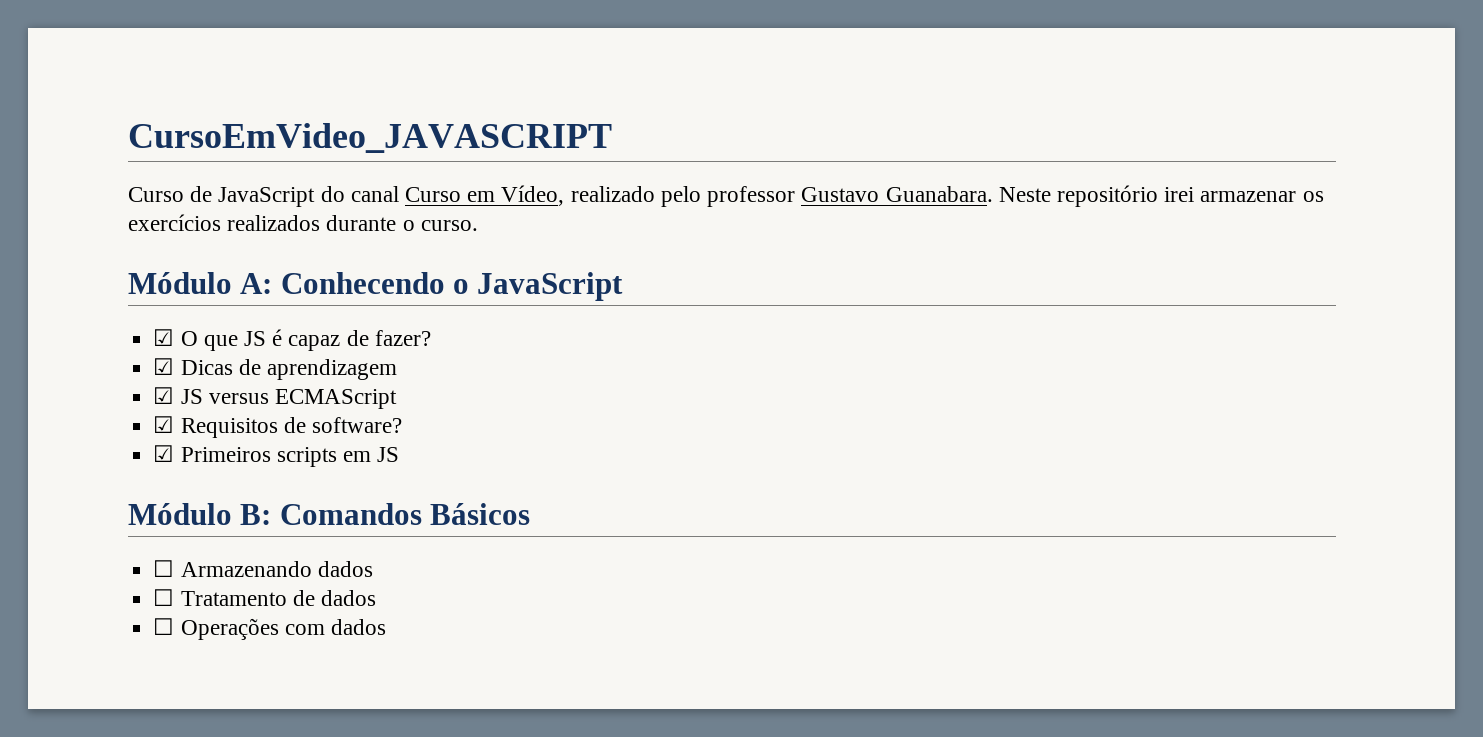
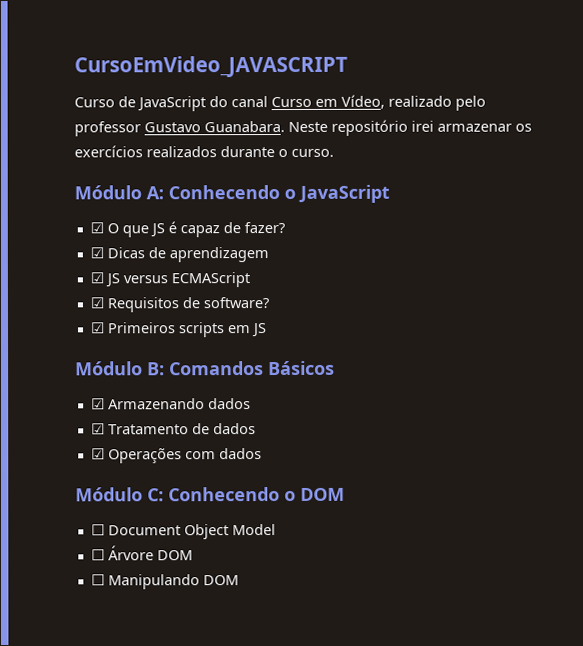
[153,560,175,577] ☐ -> [90,398,105,410] ☑
[153,589,175,606] ☐ -> [90,423,105,435] ☑
[153,618,175,635] ☐ -> [90,448,105,460] ☑
(386, 627) none -> [75,487,345,502] [90,524,276,540] [90,545,193,561] [90,574,239,590] // Módulo C: Conhecendo o DOM // ☐ Document Object Model // ☐ Árvore DOM // ☐ Manipulando DOM

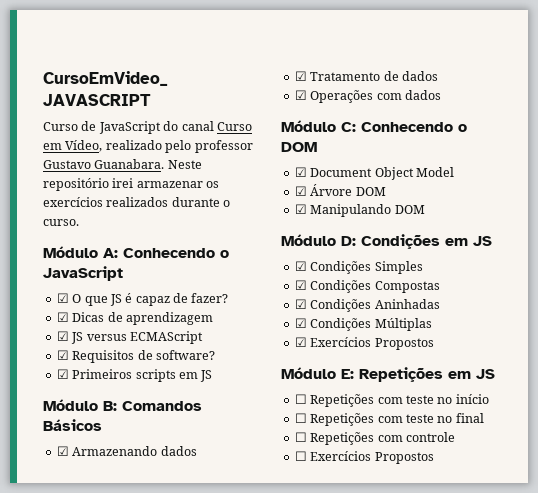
[90,524,105,536] ☐ -> [294,167,307,177] ☑
[90,549,105,561] ☐ -> [294,186,307,196] ☑
[90,574,105,586] ☐ -> [294,204,307,214] ☑
(239, 580) none -> [281,234,492,249] [294,261,423,274] [294,280,440,293] [294,299,440,312] [294,318,432,331] [294,337,434,350] [281,367,495,382] [294,394,489,407] [294,413,484,426] [294,432,455,445] [294,451,434,464] // Módulo D: Condições em JS // ☑ Condições Simples // ☑ Condições Compostas // ☑ Condições Aninhadas // ☑ Condições Múltiplas // ☑ Exercícios Propostos // Módulo E: Repetições em JS // ☐ Repetições com teste no início // ☐ Repetições com teste no final // ☐ Repetições com controle // ☐ Exercícios Propostos

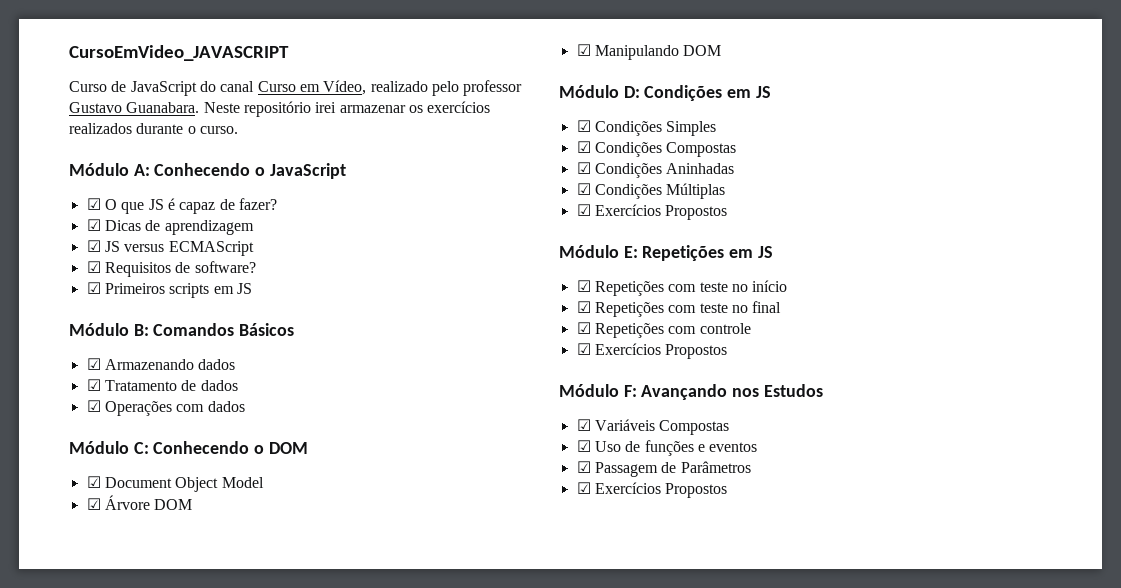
[294,394,307,404] ☐ -> [576,280,591,292] ☑
[294,413,307,423] ☐ -> [576,301,591,313] ☑
[294,432,307,442] ☐ -> [576,322,591,334] ☑
[294,451,434,464] ☐ Exercícios Propostos -> [576,343,728,359] [559,384,823,400] [576,419,730,435] [576,440,758,456] [576,461,751,477] [576,482,728,498] ☑ Exercícios Propostos // Módulo F: Avançando nos Estudos // ☑ Variáveis Compostas // ☑ Uso de funções e eventos // ☑ Passagem de Parâmetros // ☑ Exercícios Propostos

